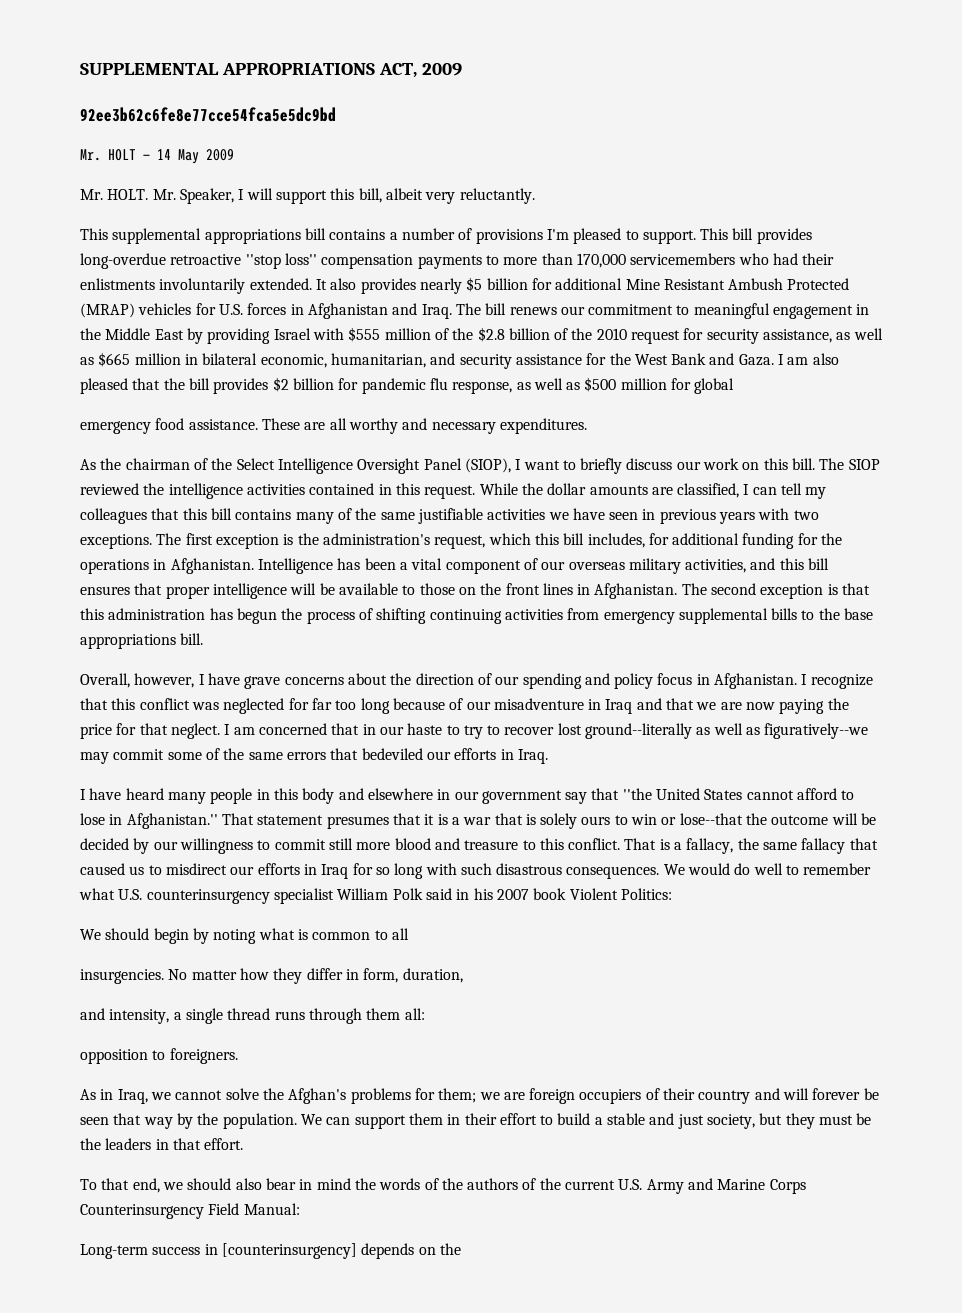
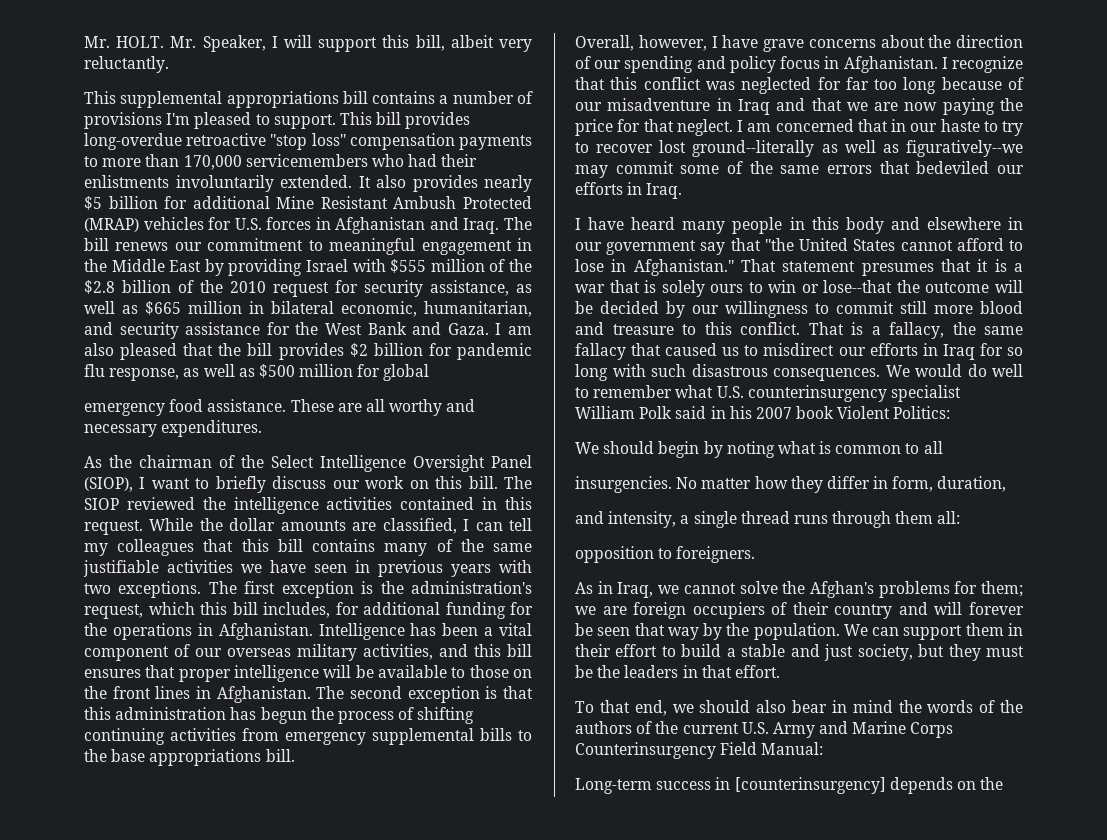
[80,63,462,78] [80,107,336,122] [80,149,234,164] SUPPLEMENTAL APPROPRIATIONS ACT, 2009 // 92ee3b62c6fe8e77cce54fca5e5dc9bd // Mr. HOLT — 14 May 2009 // -> (84, 42) none

